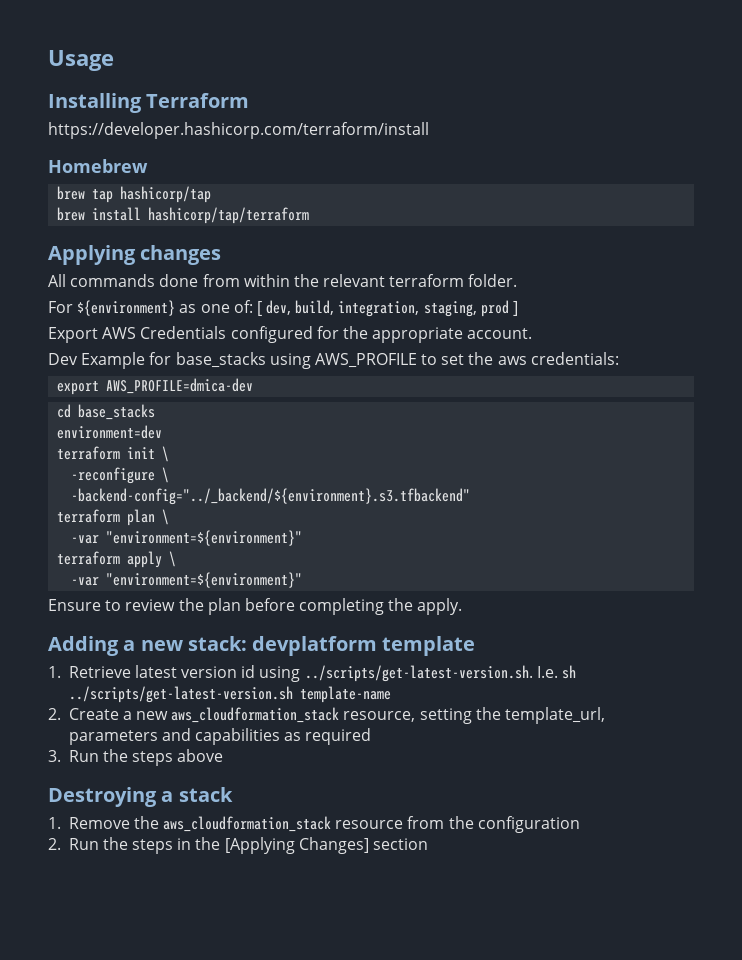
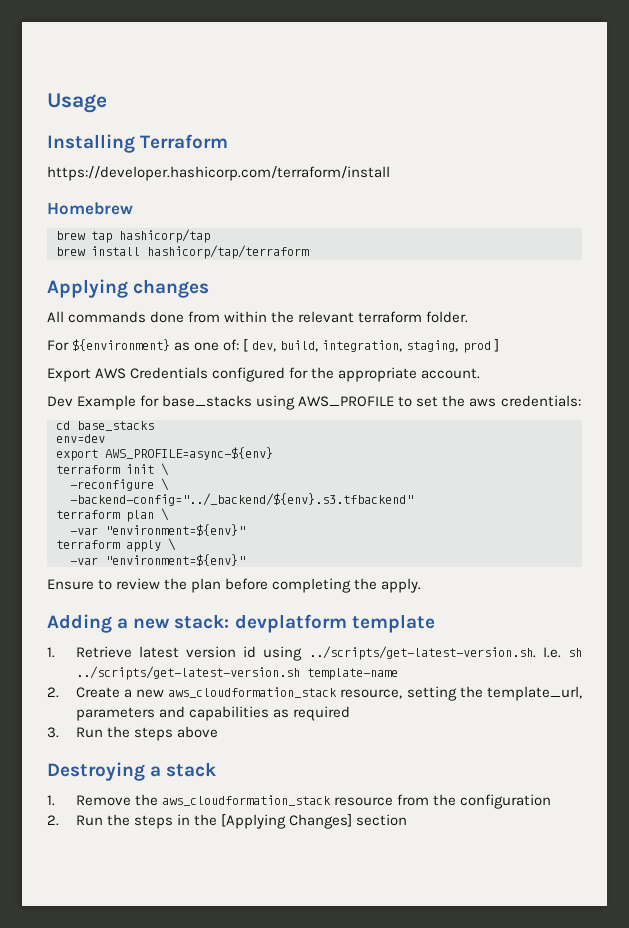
[57,378,254,395] // export AWS_PROFILE=dmica-dev -> (581, 401) none
[57,425,163,439] environment=dev -> [56,434,105,443] [56,447,273,461] env=dev // export AWS_PROFILE=async-${env}
[71,488,471,505] -backend-config="../_backend/${environment}.s3.tfbackend" -> [70,493,413,506] -backend-config="../_backend/${env}.s3.tfbackend"
[106,530,303,546] "environment=${environment}" -> [105,524,245,536] "environment=${env}"
[106,572,303,588] "environment=${environment}" -> [105,554,245,566] "environment=${env}"

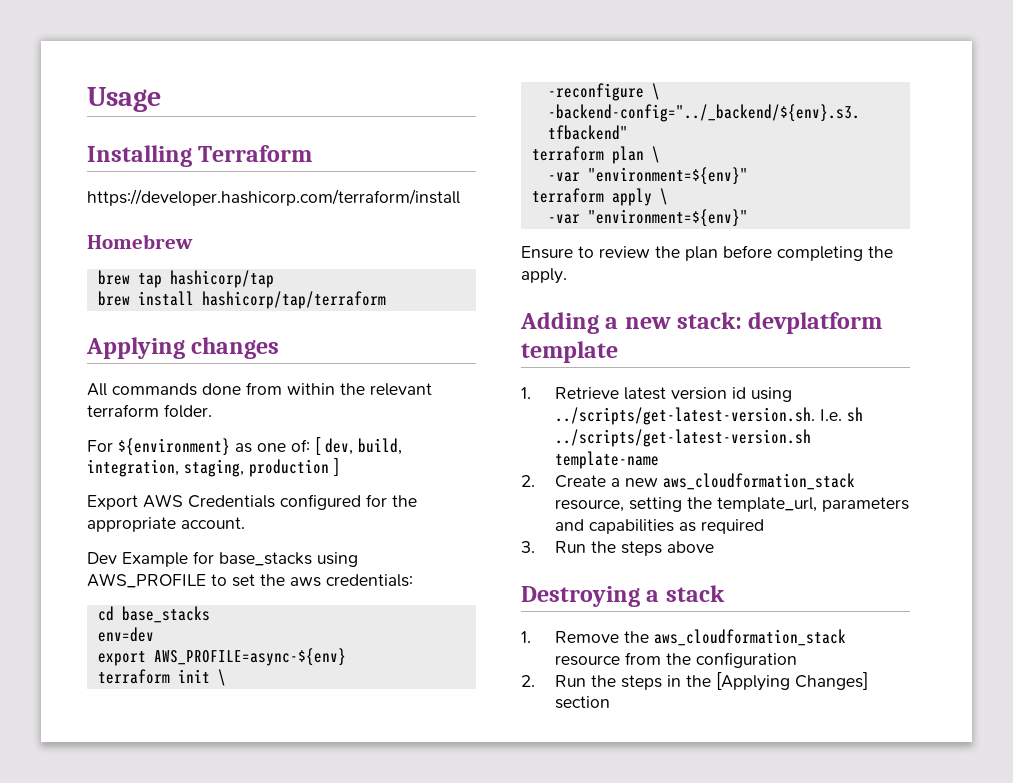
[462,341,491,353] prod -> [249,459,329,477] production

